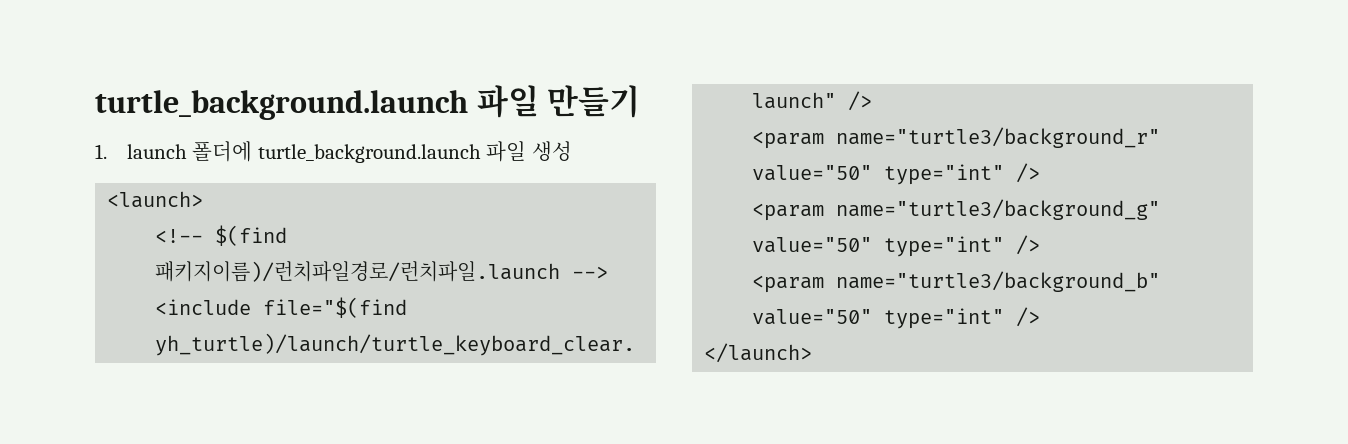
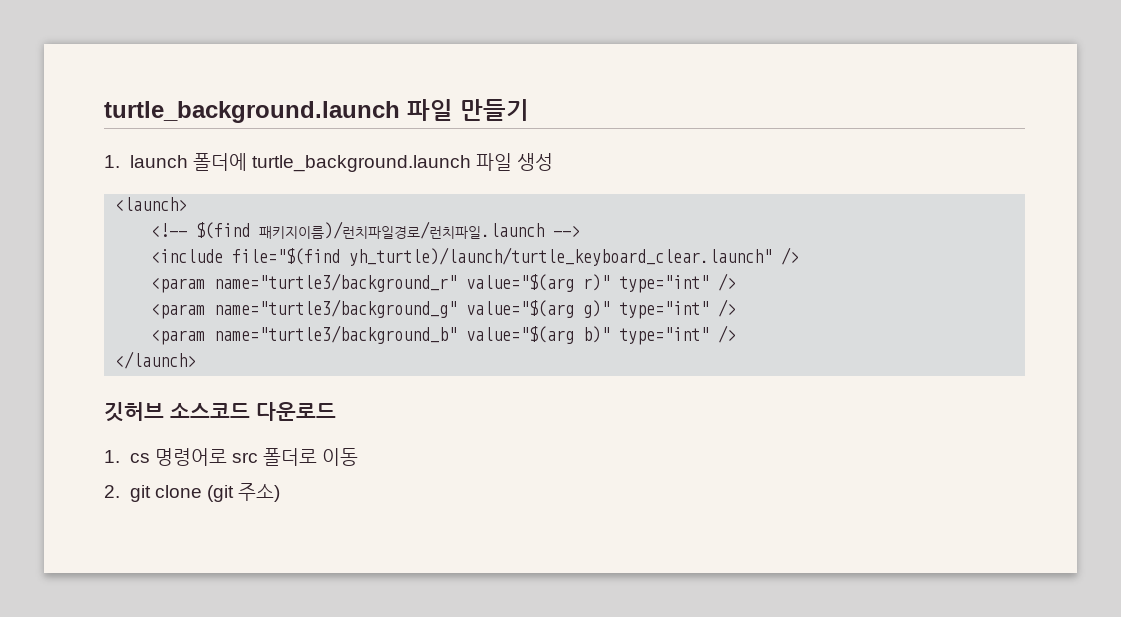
[752,165,873,181] value="50" -> [466,274,611,292] value="$(arg r)"
[752,237,873,253] value="50" -> [466,300,611,318] value="$(arg g)"
[752,309,873,325] value="50" -> [466,326,611,344] value="$(arg b)"
(813, 353) none -> [104,402,336,422] [104,448,359,466] [104,483,280,502] // 깃허브 소스코드 다운로드 // 1. cs 명령어로 src 폴더로 이동 // 2. git clone (git 주소)

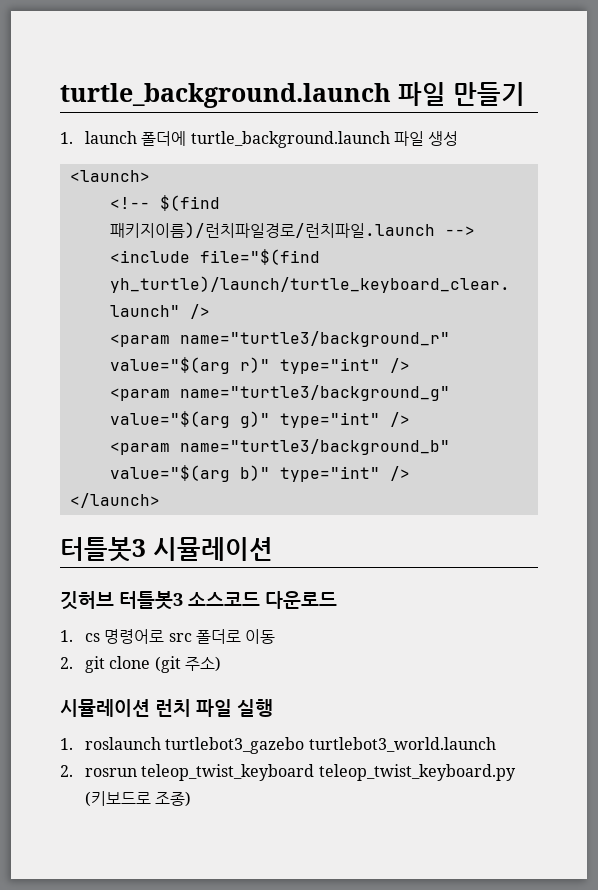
(197, 360) none -> [60,537,273,562] // 터틀봇3 시뮬레이션
(164, 412) none -> [119,591,183,610] 터틀봇3
(280, 492) none -> [60,699,273,717] [60,737,496,754] [60,764,516,781] [85,791,192,807] // 시뮬레이션 런치 파일 실행 // 1. roslaunch turtlebot3_gazebo turtlebot3_world.launch // 2. rosrun teleop_twist_keyboard teleop_twist_keyboard.py (키보드로 조종)

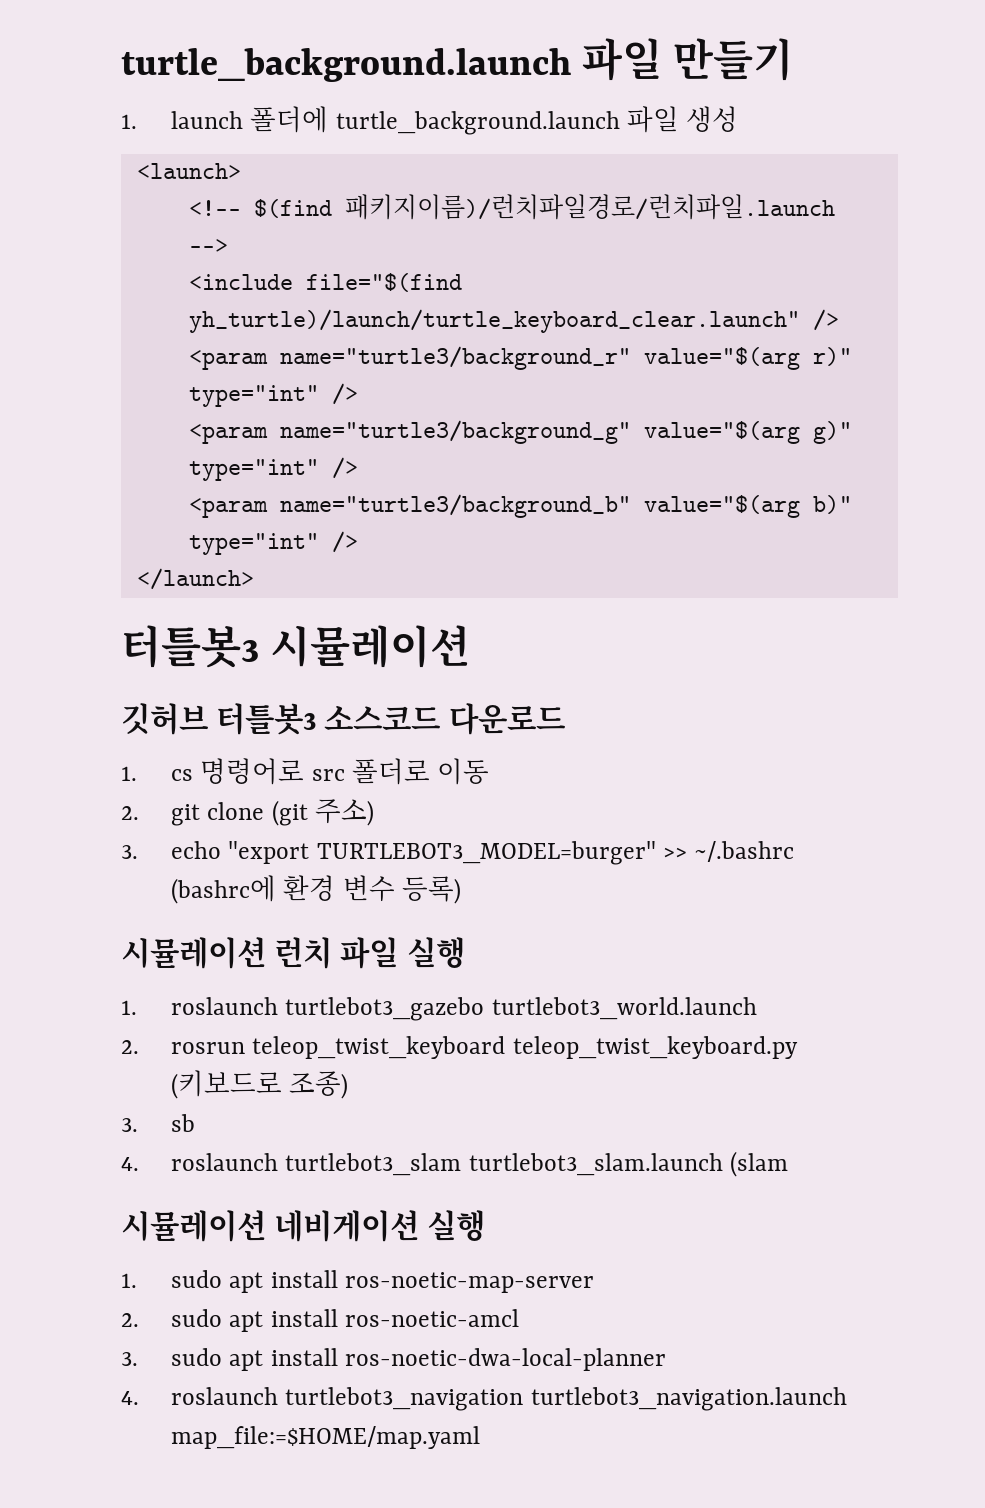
(222, 664) none -> [121,841,794,865] [171,875,461,904] // 3. echo "export TURTLEBOT3_MODEL=burger" >> ~/.bashrc (bashrc에 환경 변수 등록)
(192, 799) none -> [121,1114,196,1132] [121,1151,788,1177] [121,1210,486,1242] [121,1270,594,1293] [121,1309,519,1332] [121,1348,666,1371] [121,1387,847,1411] [171,1426,481,1449] // 3. sb // 4. roslaunch turtlebot3_slam turtlebot3_slam.launch (slam // 시뮬레이션 네비게이션 실행 // 1. sudo apt install ros-noetic-map-server // 2. sudo apt install ros-noetic-amcl // 3. sudo apt install ros-noetic-dwa-local-planner // 4. roslaunch turtlebot3_navigation turtlebot3_navigation.launch map_file:=$HOME/map.yaml

